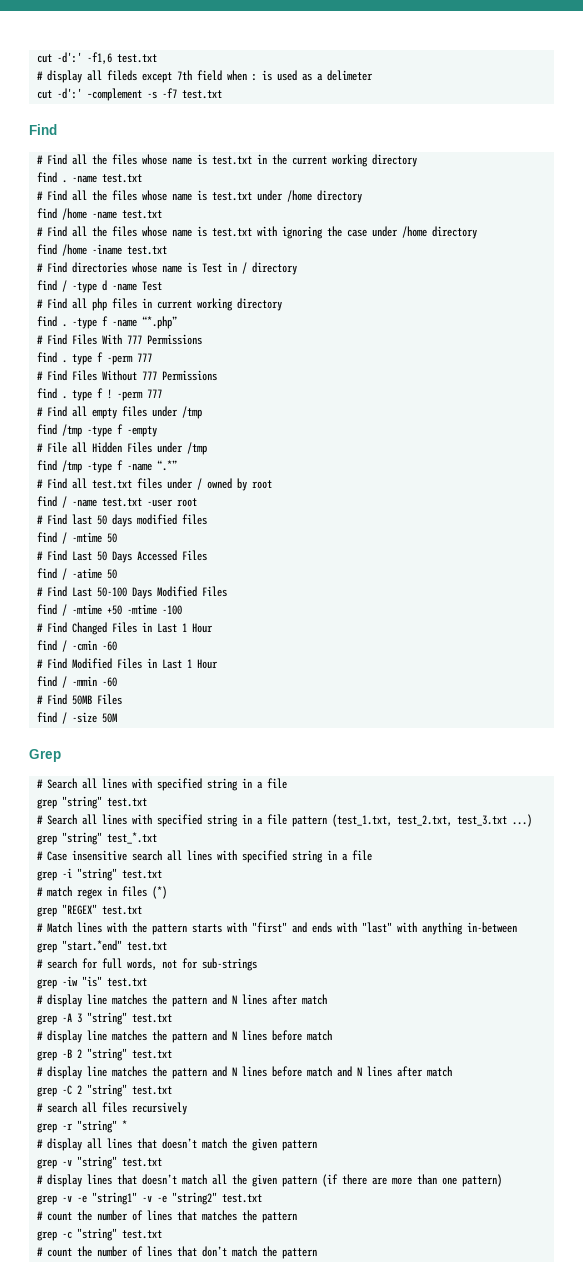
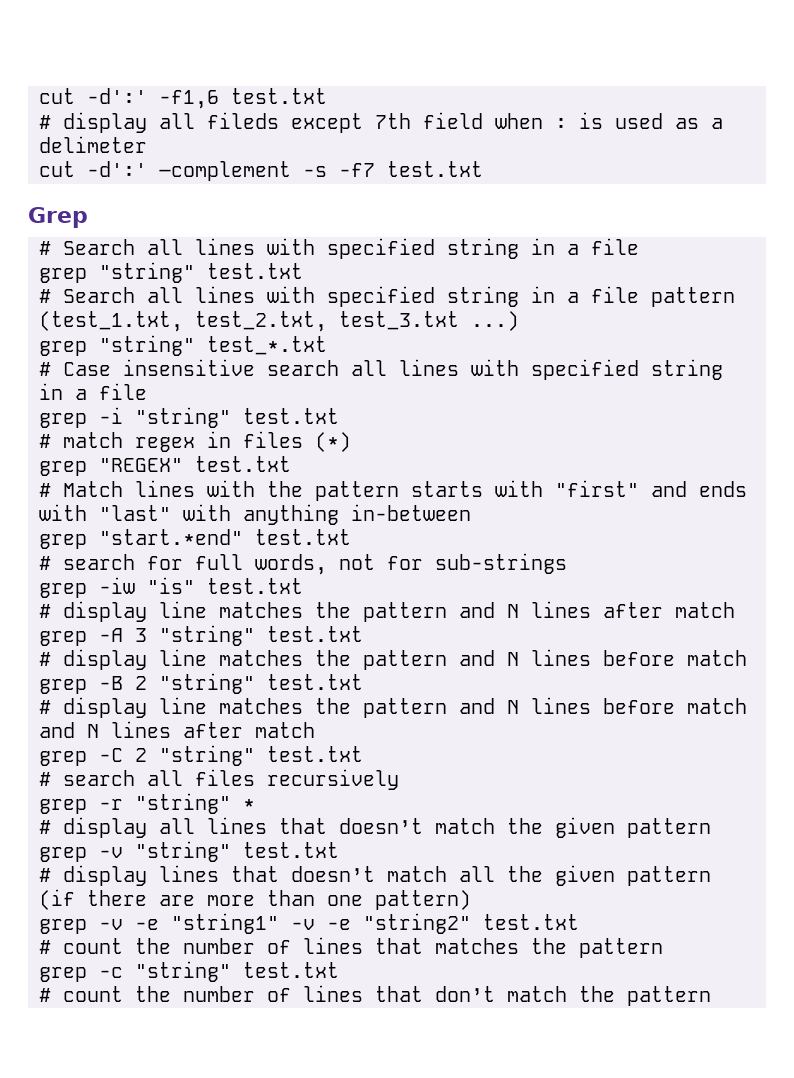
[29,124,57,135] [36,154,417,167] [36,172,142,183] [36,190,362,203] [36,208,162,220] [36,226,477,239] [36,244,167,256] [36,262,297,275] [36,280,162,293] [36,298,282,311] [36,316,177,329] [36,334,202,345] [36,352,152,365] [36,370,217,381] [36,388,162,401] [36,406,202,419] [36,424,157,437] [36,442,207,455] [36,460,177,473] [36,478,272,491] [36,496,197,508] [36,514,207,527] [36,532,117,544] [36,550,207,563] [36,568,117,580] [36,586,227,599] [36,604,182,616] [36,622,213,635] [36,640,117,652] [36,658,218,669] [36,676,117,688] [36,694,122,705] [36,712,117,724] // Find // # Find all the files whose name is test.txt in the current working directory // find . -name test.txt // # Find all the files whose name is test.txt under /home directory // find /home -name test.txt // # Find all the files whose name is test.txt with ignoring the case under /home directory // find /home -iname test.txt // # Find directories whose name is Test in / directory // find / -type d -name Test // # Find all php files in current working directory // find . -type f -name “*.php” // # Find Files With 777 Permissions // find . type f -perm 777 // # Find Files Without 777 Permissions // find . type f ! -perm 777 // # Find all empty files under /tmp // find /tmp -type f -empty // # File all Hidden Files under /tmp // find /tmp -type f -name “.*” // # Find all test.txt files under / owned by root // find / -name test.txt -user root // # Find last 50 days modified files // find / -mtime 50 // # Find Last 50 Days Accessed Files // find / -atime 50 // # Find Last 50-100 Days Modified Files // find / -mtime +50 -mtime -100 // # Find Changed Files in Last 1 Hour // find / -cmin -60 // # Find Modified Files in Last 1 Hour // find / -mmin -60 // # Find 50MB Files // find / -size 50M -> (484, 169) none

